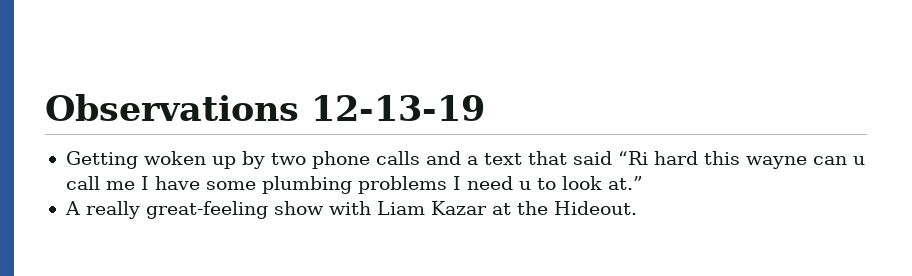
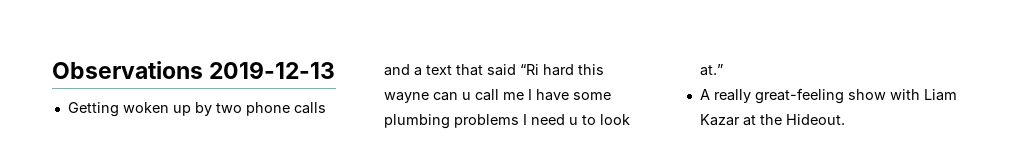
[311,95,485,121] 12-13-19 -> [209,61,336,79] 2019-12-13

